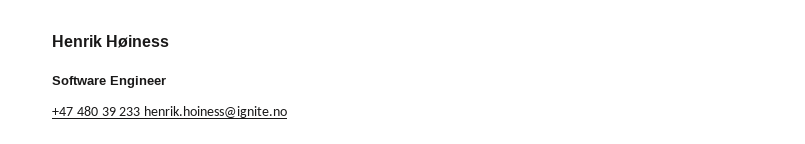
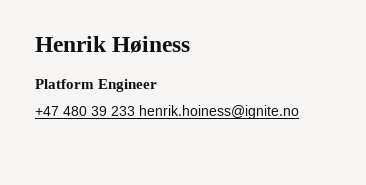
[52,76,106,85] Software -> [35,79,94,89] Platform

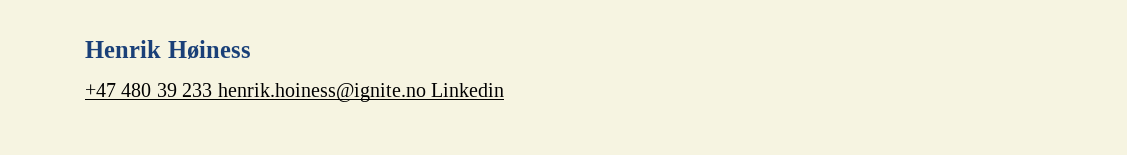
[35,79,158,92] // Platform Engineer -> (251, 49) none
(299, 112) none -> [431,83,504,97] Linkedin

